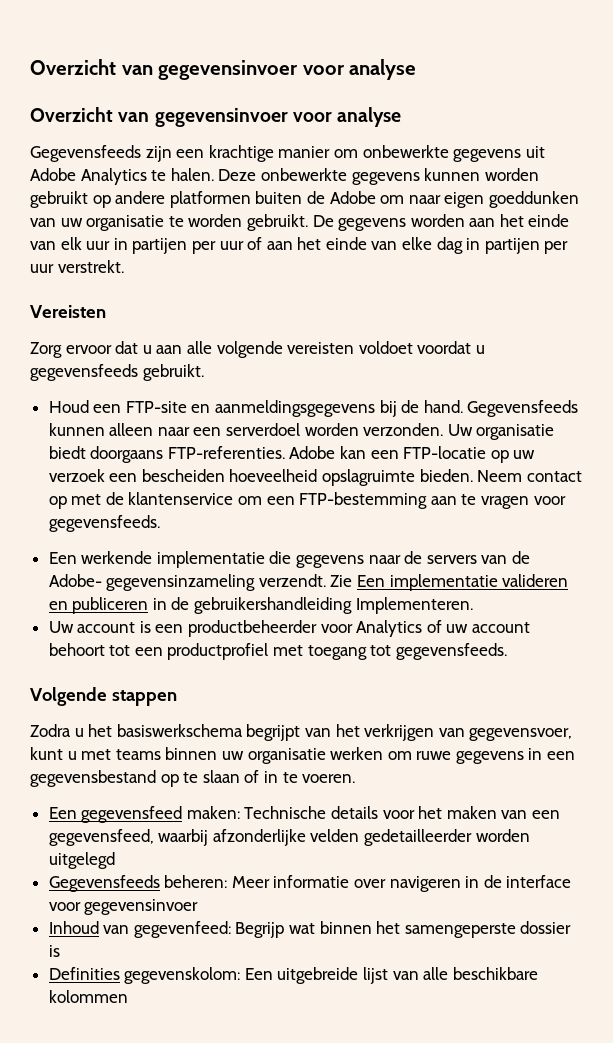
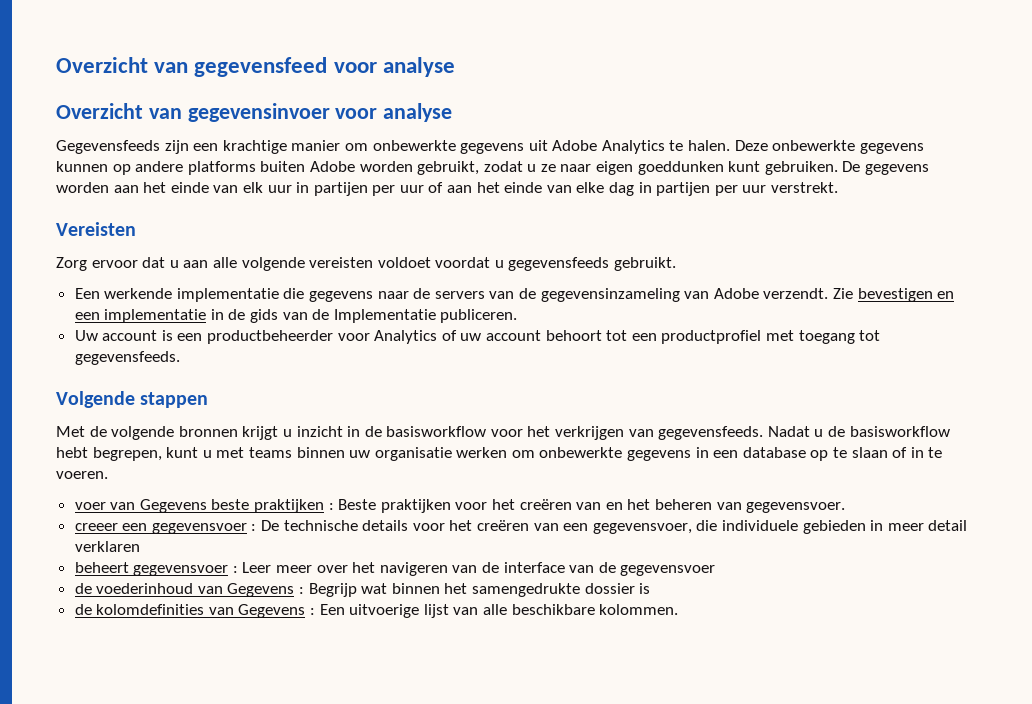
[30,59,299,80] Overzicht van gegevensinvoer -> [56,57,328,77] Overzicht van gegevensfeed
[484,168,539,181] [30,191,579,208] [30,214,308,231] worden gebruikt op andere platformen buiten de Adobe om naar eigen goeddunken van uw organisatie te worden gebruikt. -> [112,161,838,175] op andere platforms buiten Adobe worden gebruikt, zodat u ze naar eigen goeddunken kunt gebruiken.
[48,400,579,417] [48,423,555,440] [48,446,536,463] [48,469,582,486] [48,492,566,509] [48,515,160,532] // Houd een FTP-site en aanmeldingsgegevens bij de hand. Gegevensfeeds kunnen alleen naar een serverdoel worden verzonden. Uw organisatie biedt doorgaans FTP-referenties. Adobe kan een FTP-locatie op uw verzoek een bescheiden hoeveelheid opslagruimte bieden. Neem contact op met de klantenservice om een FTP-bestemming aan te vragen voor gegevensfeeds. -> (677, 264) none
[48,574,569,591] [48,597,473,614] Adobe- gegevensinzameling verzendt. Zie Een implementatie valideren en publiceren in de gebruikershandleiding Implementeren. -> [540,288,955,302] [74,309,518,323] gegevensinzameling van Adobe verzendt. Zie bevestigen en een implementatie in de gids van de Implementatie publiceren.
[30,724,573,741] Zodra u het basiswerkschema begrijpt van het verkrijgen van gegevensvoer, -> [56,426,950,440] [56,447,162,461] Met de volgende bronnen krijgt u inzicht in de basisworkflow voor het verkrijgen van gegevensfeeds. Nadat u de basisworkflow hebt begrepen,
[416,751,452,760] ruwe -> [539,447,623,458] onbewerkte
[30,770,156,787] gegevensbestand -> [742,447,806,458] database
[48,806,327,823] Een gegevensfeed maken: Technische -> [74,499,846,513] [74,520,358,534] voer van Gegevens beste praktijken : Beste praktijken voor het creëren van en het beheren van gegevensvoer. // creeer een gegevensvoer : De technische
[446,806,497,819] maken -> [477,520,530,531] creëren
[48,829,530,846] [48,852,115,869] [48,875,572,892] [48,899,199,915] [48,921,231,938] gegevensfeed, waarbij afzonderlijke velden gedetailleerder worden uitgelegd // Gegevensfeeds beheren: Meer informatie over navigeren in de interface voor gegevensinvoer // Inhoud van gegevenfeed: -> [592,520,968,534] [74,541,140,552] [74,562,716,576] [74,583,305,597] gegevensvoer, die individuele gebieden in meer detail verklaren // beheert gegevensvoer : Leer meer over het navigeren van de interface van de gegevensvoer // de voederinhoud van Gegevens :
[404,923,516,938] samengeperste -> [472,583,581,597] samengedrukte
[48,967,359,984] Definities gegevenskolom: Een uitgebreide -> [74,604,420,618] de kolomdefinities van Gegevens : Een uitvoerige
[48,990,128,1003] kolommen -> [599,604,679,615] kolommen.

